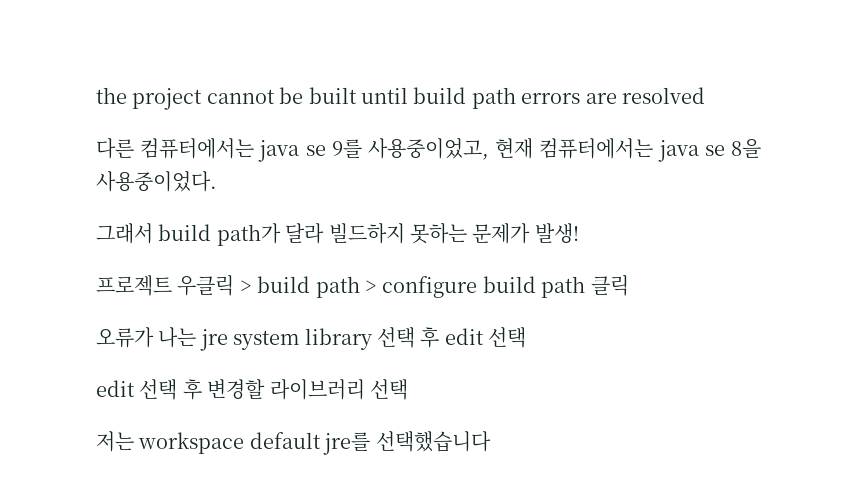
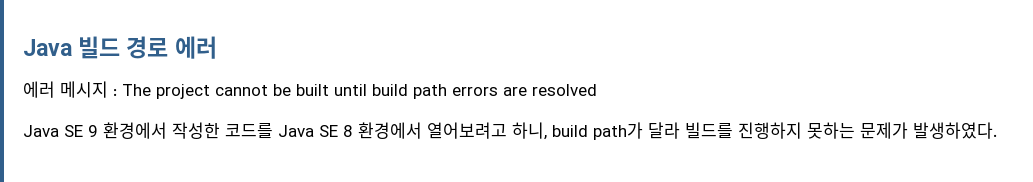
[96,87,127,104] the -> [23,36,217,59] [23,81,151,98] Java 빌드 경로 에러 // 에러 메시지 : The
[96,138,761,162] [96,171,217,192] [96,223,579,246] [96,275,629,298] [96,327,527,351] [96,379,408,400] [96,431,491,455] 다른 컴퓨터에서는 java se 9를 사용중이었고, 현재 컴퓨터에서는 java se 8을 사용중이었다. // 그래서 build path가 달라 빌드하지 못하는 문제가 발생! // 프로젝트 우클릭 > build path > configure build path 클릭 // 오류가 나는 jre system library 선택 후 edit 선택 // edit 선택 후 변경할 라이브러리 선택 // 저는 workspace default jre를 선택했습니다 -> [23,122,997,140] Java SE 9 환경에서 작성한 코드를 Java SE 8 환경에서 열어보려고 하니, build path가 달라 빌드를 진행하지 못하는 문제가 발생하였다.

